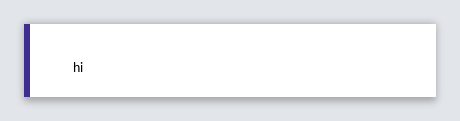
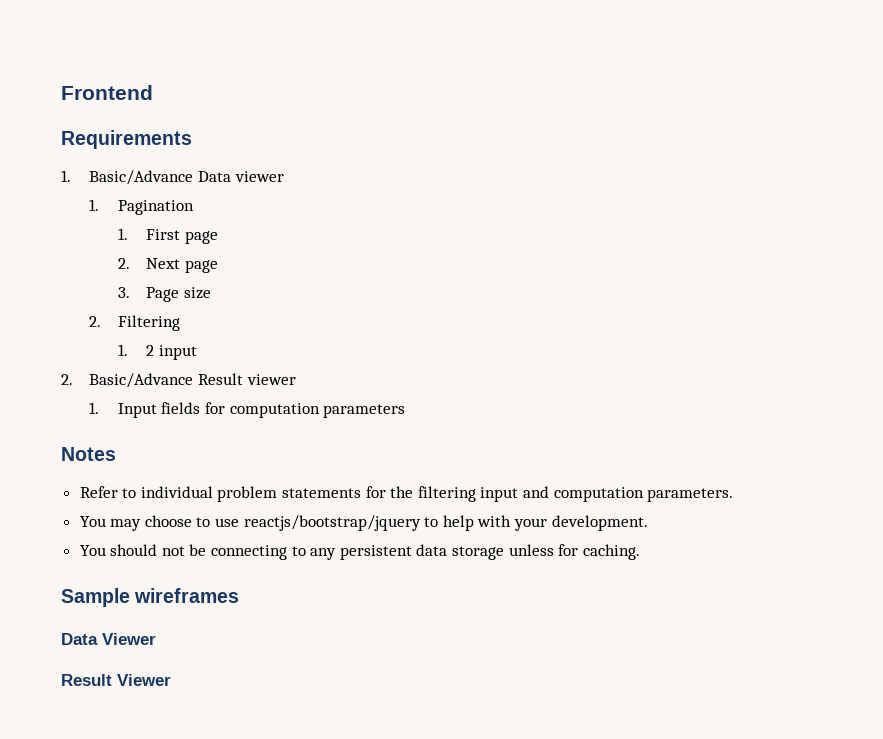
[73,62,83,72] hi -> [61,85,153,100] [61,130,192,149] [61,170,284,185] [89,199,194,215] [117,228,218,244] [117,258,218,273] [117,287,211,302] [89,315,180,331] [117,344,197,360] [61,373,296,388] [89,402,406,418] [61,447,116,461] [79,486,734,502] [79,515,648,531] [79,544,640,560] [61,588,240,607] [61,633,156,645] [61,674,171,686] Frontend // Requirements // 1. Basic/Advance Data viewer // 1. Pagination // 1. First page // 2. Next page // 3. Page size // 2. Filtering // 1. 2 input // 2. Basic/Advance Result viewer // 1. Input fields for computation parameters // Notes // Refer to individual problem statements for the filtering input and computation parameters. // You may choose to use reactjs/bootstrap/jquery to help with your development. // You should not be connecting to any persistent data storage unless for caching. // Sample wireframes // Data Viewer // Result Viewer

